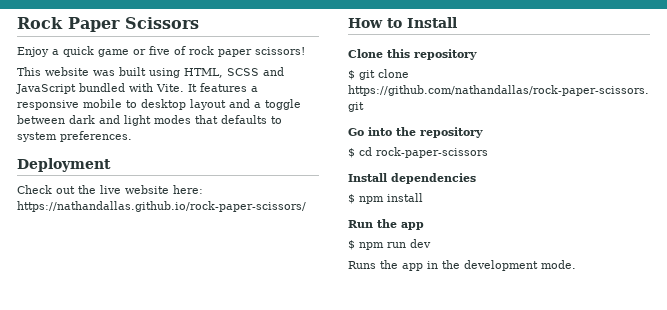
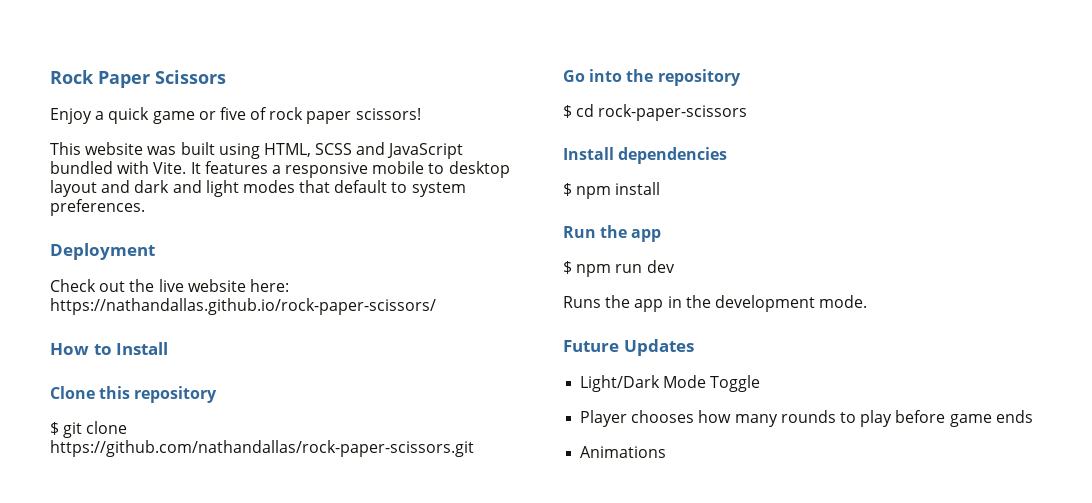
[254,99,301,110] [17,115,65,124] a toggle between -> (131, 186) none
[221,115,267,124] defaults -> [334,180,388,193] default
(576, 264) none -> [563,339,694,356] [580,375,761,392] [580,410,1033,427] [580,446,667,458] // Future Updates // Light/Dark Mode Toggle // Player chooses how many rounds to play before game ends // Animations

